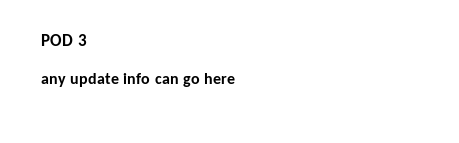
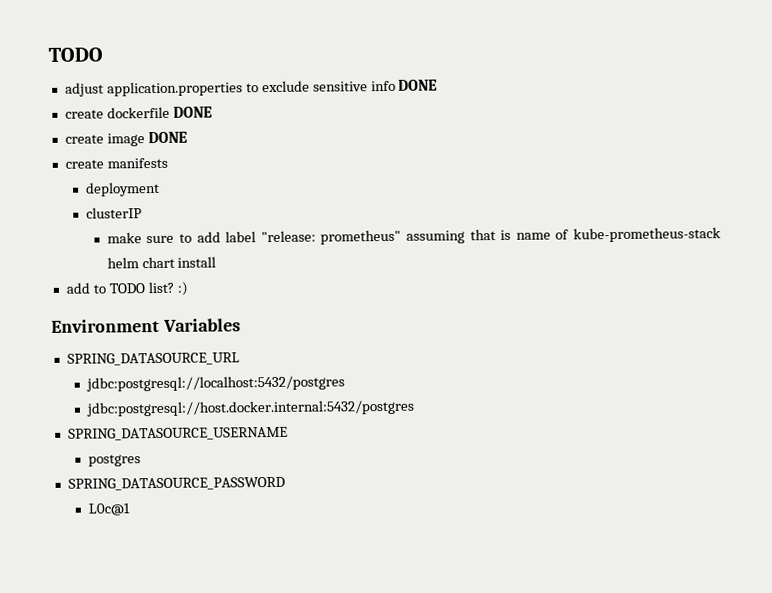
[41,34,87,46] [41,73,235,87] POD 3 // any update info can go here -> [48,47,103,62] [64,79,439,97] [64,106,213,119] [64,131,188,147] [64,157,168,169] [85,181,161,197] [86,207,143,219] [106,227,721,245] [106,256,217,269] [65,281,188,296] [51,318,241,333] [66,352,240,366] [86,375,346,392] [86,399,416,417] [67,426,288,441] [88,454,142,467] [67,476,285,491] [88,503,131,516] TODO // adjust application.properties to exclude sensitive info DONE // create dockerfile DONE // create image DONE // create manifests // deployment // clusterIP // make sure to add label "release: prometheus" assuming that is name of kube-prometheus-stack helm chart install // add to TODO list? :) // Environment Variables // SPRING_DATASOURCE_URL // jdbc:postgresql://localhost:5432/postgres // jdbc:postgresql://host.docker.internal:5432/postgres // SPRING_DATASOURCE_USERNAME // postgres // SPRING_DATASOURCE_PASSWORD // L0c@1

